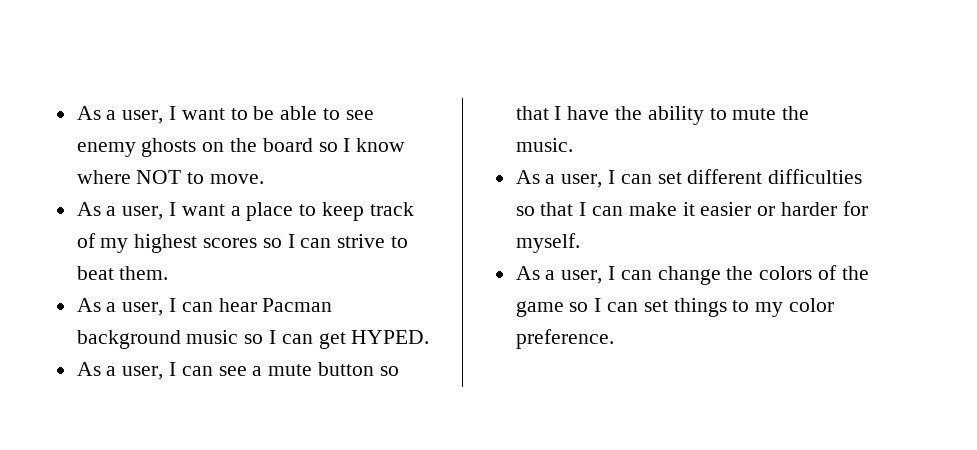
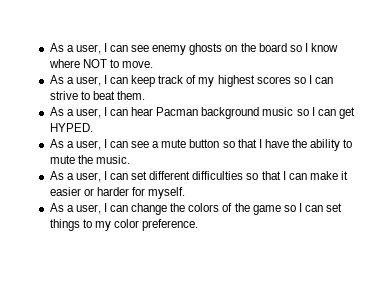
[76,106,341,124] As a user, I want to be able to -> [49,43,129,54] As a user, I can
[181,202,317,221] want a place to -> [110,77,129,84] can

